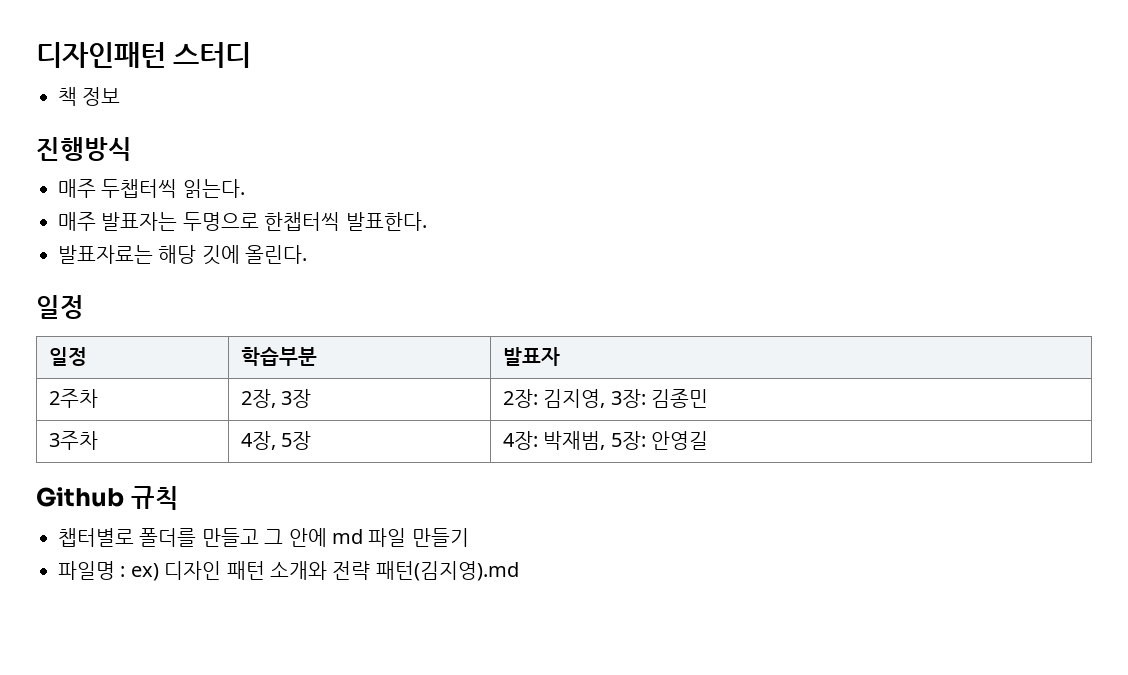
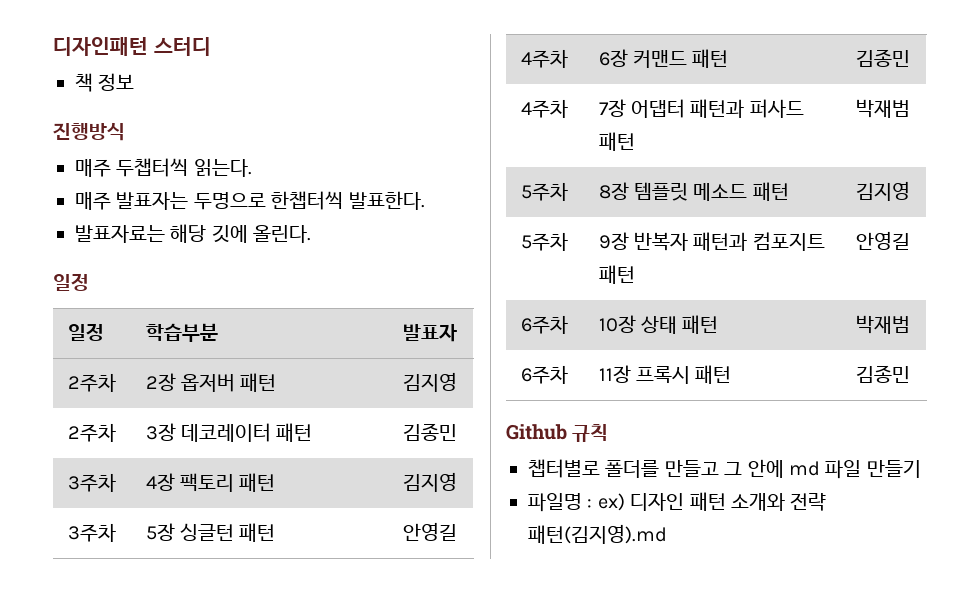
[241,389,312,408] [503,389,709,408] [49,431,99,450] [241,431,312,450] [503,431,709,450] 2장, 3장 | 2장: 김지영, 3장: 김종민 // 3주차 | 4장, 5장 | 4장: 박재범, 5장: 안영길 -> [145,373,277,392] [402,372,457,392] [67,423,116,442] [145,423,313,442] [402,423,457,441] [67,473,116,492] [145,473,276,492] [402,472,457,492] [67,523,116,542] [145,523,276,542] [402,522,457,541] [520,49,568,68] [598,49,729,68] [855,49,910,67] [520,99,568,118] [598,99,804,118] [598,132,635,151] [855,99,910,118] [520,182,568,201] [598,182,789,201] [855,181,910,201] [520,232,568,251] [598,232,825,251] [598,265,635,284] [855,231,910,250] [520,315,568,334] [598,315,719,334] [855,315,910,334] [520,365,568,384] [598,365,732,384] [855,365,910,383] 2장 옵저버 패턴 | 김지영 // 2주차 | 3장 데코레이터 패턴 | 김종민 // 3주차 | 4장 팩토리 패턴 | 김지영 // 3주차 | 5장 싱글턴 패턴 | 안영길 // 4주차 | 6장 커맨드 패턴 | 김종민 // 4주차 | 7장 어댑터 패턴과 퍼사드 패턴 | 박재범 // 5주차 | 8장 템플릿 메소드 패턴 | 김지영 // 5주차 | 9장 반복자 패턴과 컴포지트 패턴 | 안영길 // 6주차 | 10장 상태 패턴 | 박재범 // 6주차 | 11장 프록시 패턴 | 김종민

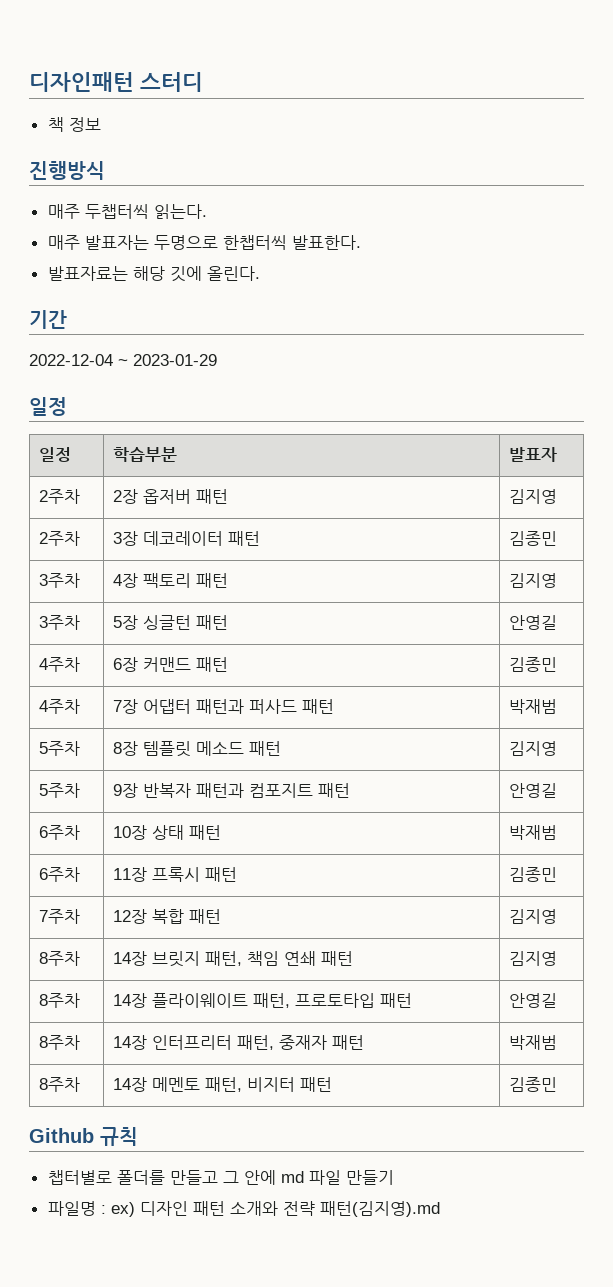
(312, 234) none -> [29,310,67,329] [29,354,217,366] // 기간 // 2022-12-04 ~ 2023-01-29
(910, 374) none -> [38,909,80,924] [112,909,221,924] [508,909,557,924] [38,951,80,966] [112,951,353,967] [508,951,557,966] [38,993,80,1008] [112,993,412,1008] [508,993,557,1008] [38,1035,80,1050] [112,1035,364,1050] [508,1035,557,1050] [38,1077,80,1092] [112,1077,332,1092] [508,1077,557,1092] // 7주차 | 12장 복합 패턴 | 김지영 // 8주차 | 14장 브릿지 패턴, 책임 연쇄 패턴 | 김지영 // 8주차 | 14장 플라이웨이트 패턴, 프로토타입 패턴 | 안영길 // 8주차 | 14장 인터프리터 패턴, 중재자 패턴 | 박재범 // 8주차 | 14장 메멘토 패턴, 비지터 패턴 | 김종민

